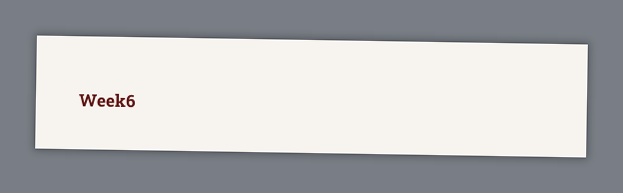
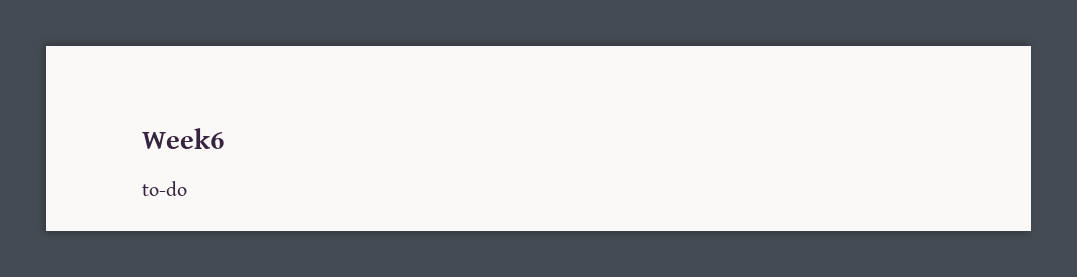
(137, 101) none -> [142,181,187,196] // to-do

